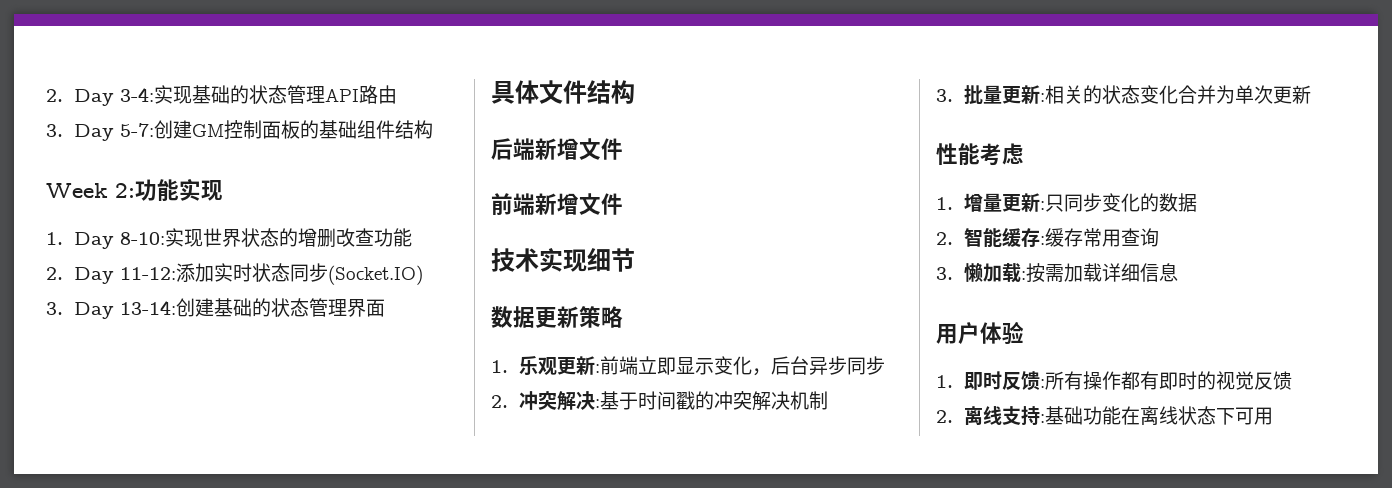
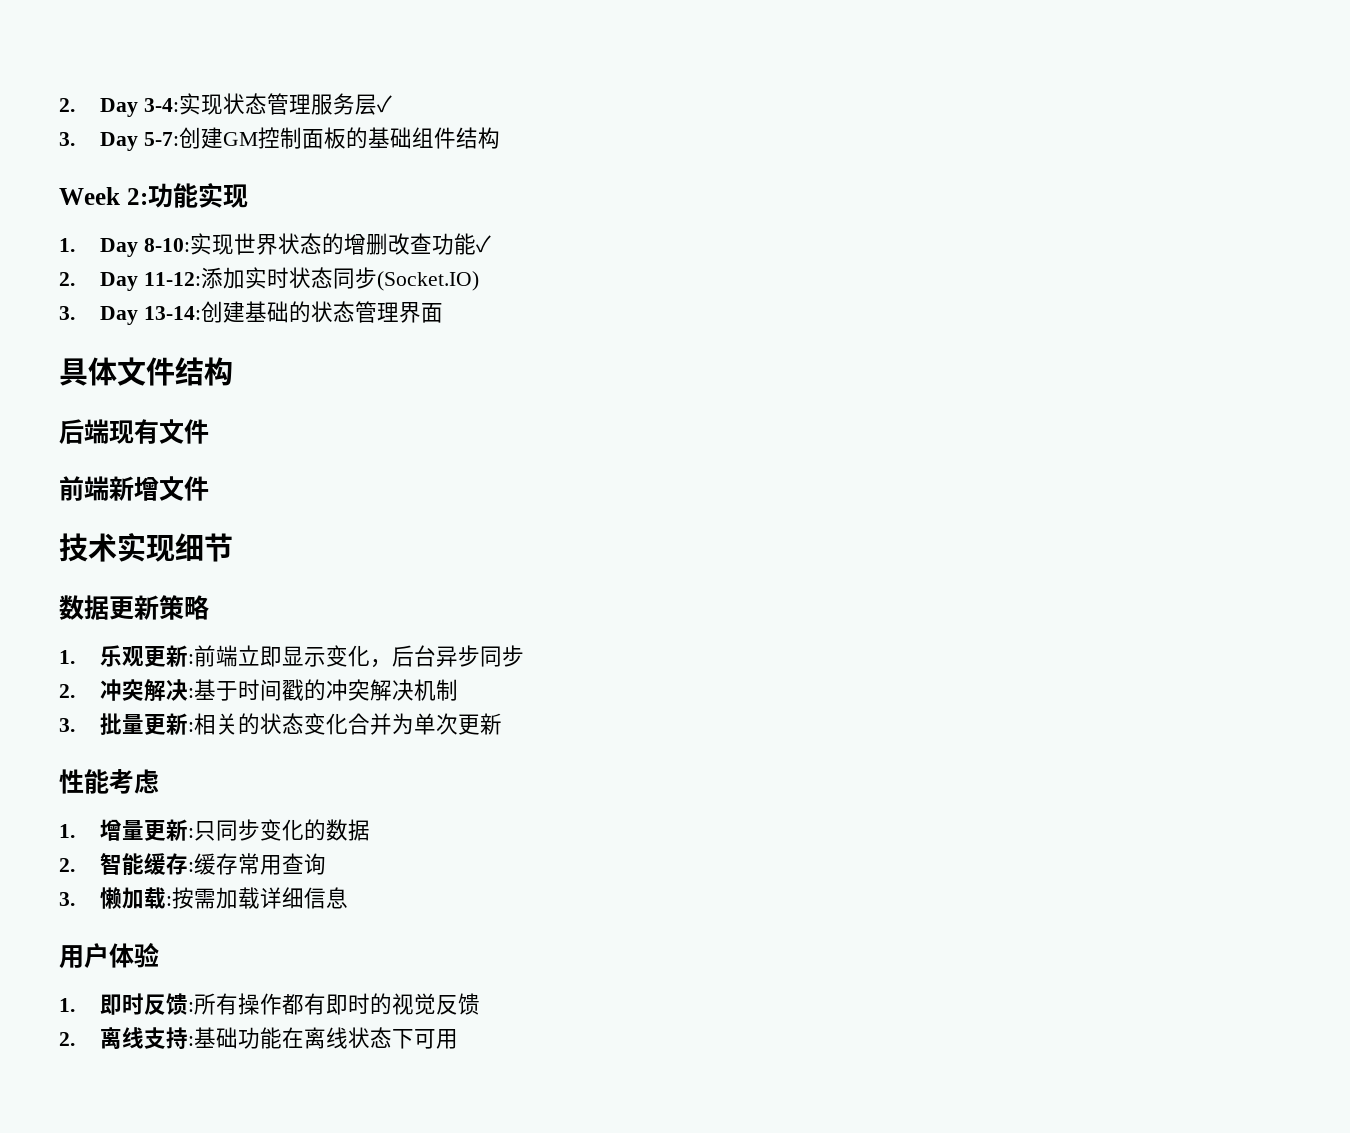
[191,85,397,104] 基础的状态管理API路由 -> [223,93,393,115] 状态管理服务层✓
(412, 237) none -> [476,235,492,253] ✓
[535,138,579,160] 新增 -> [109,419,159,444] 现有

